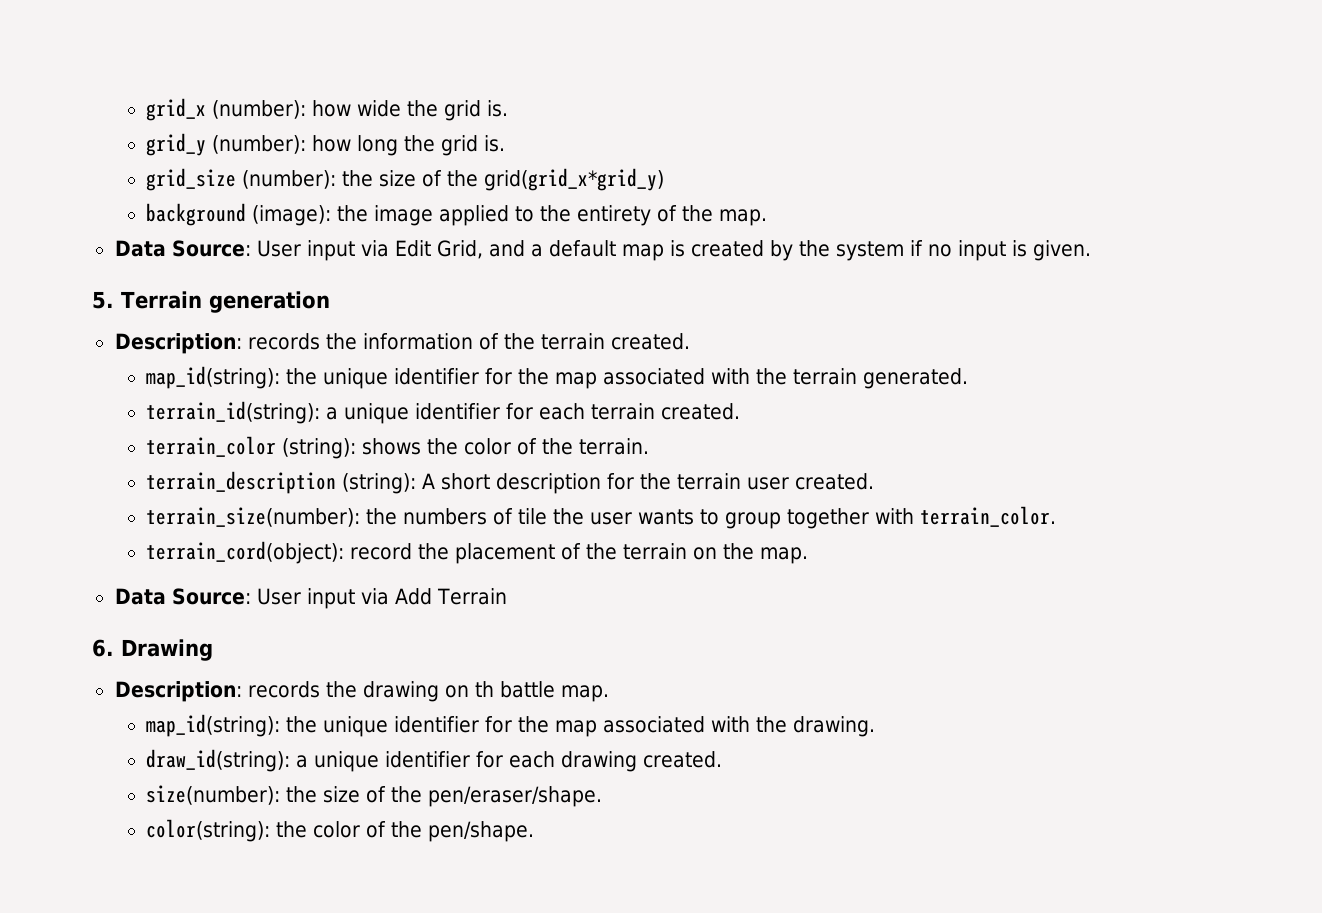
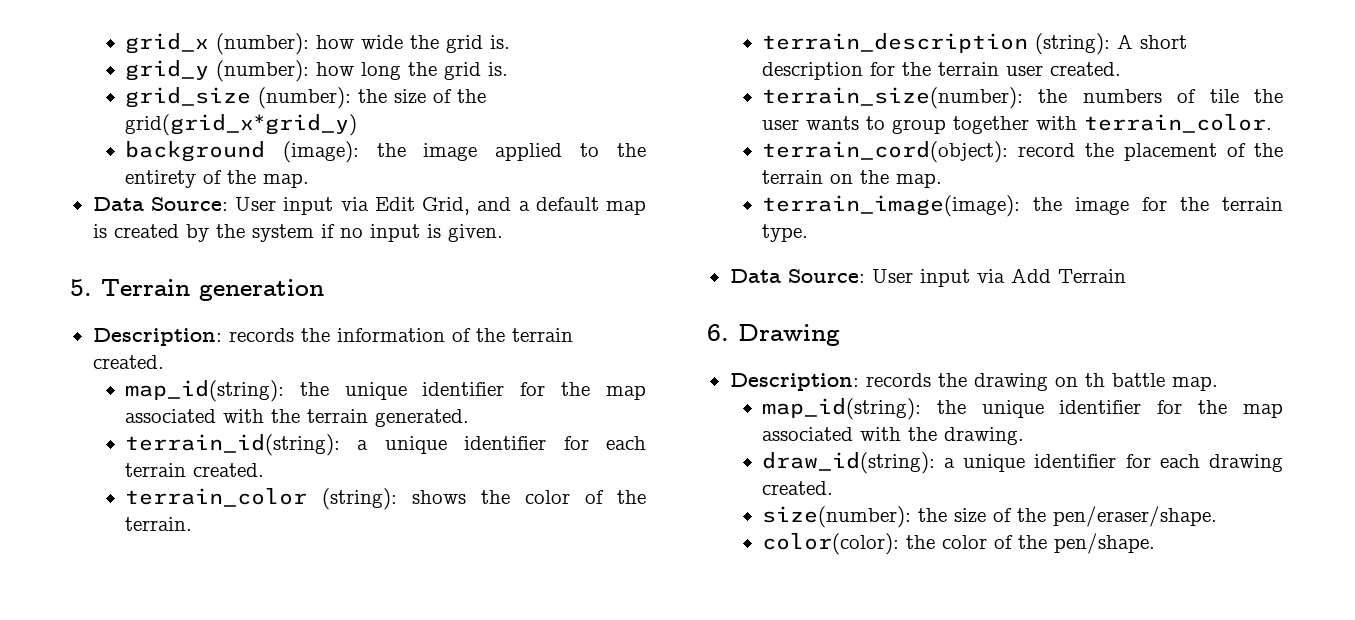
(809, 555) none -> [761,195,1283,217] [761,224,808,242] // terrain_image(image): the image for the terrain type.
[146,819,271,842] color(string): -> [761,533,899,555] color(color):

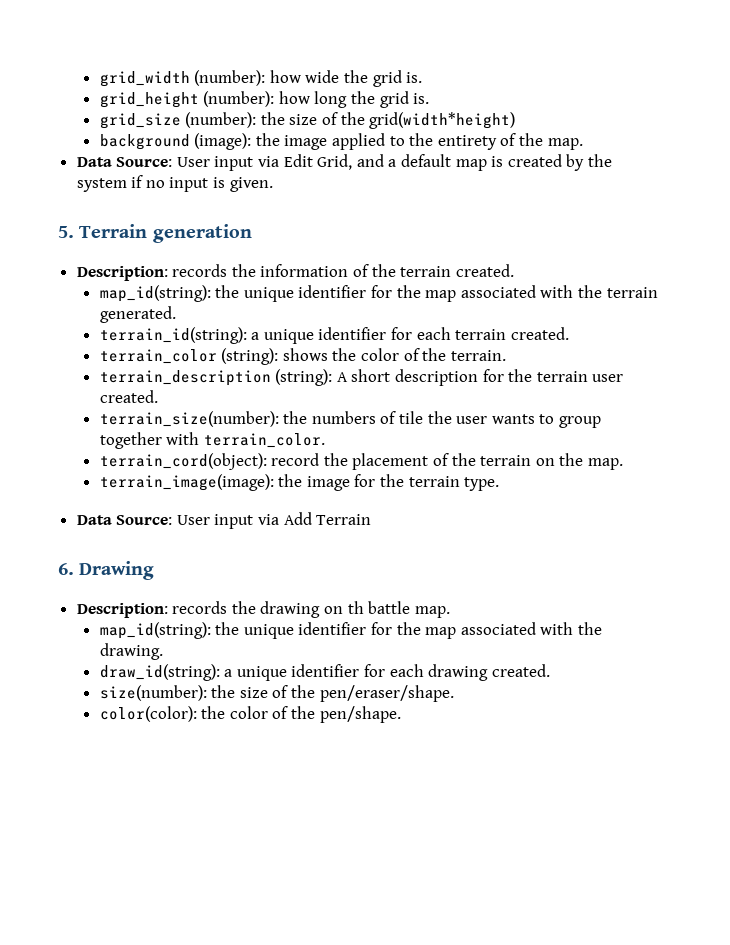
[124,33,209,54] grid_x -> [99,71,190,87] grid_width
[124,60,209,81] grid_y -> [99,92,199,108] grid_height
[124,114,357,136] grid(grid_x*grid_y) -> [369,112,516,129] grid(width*height)

